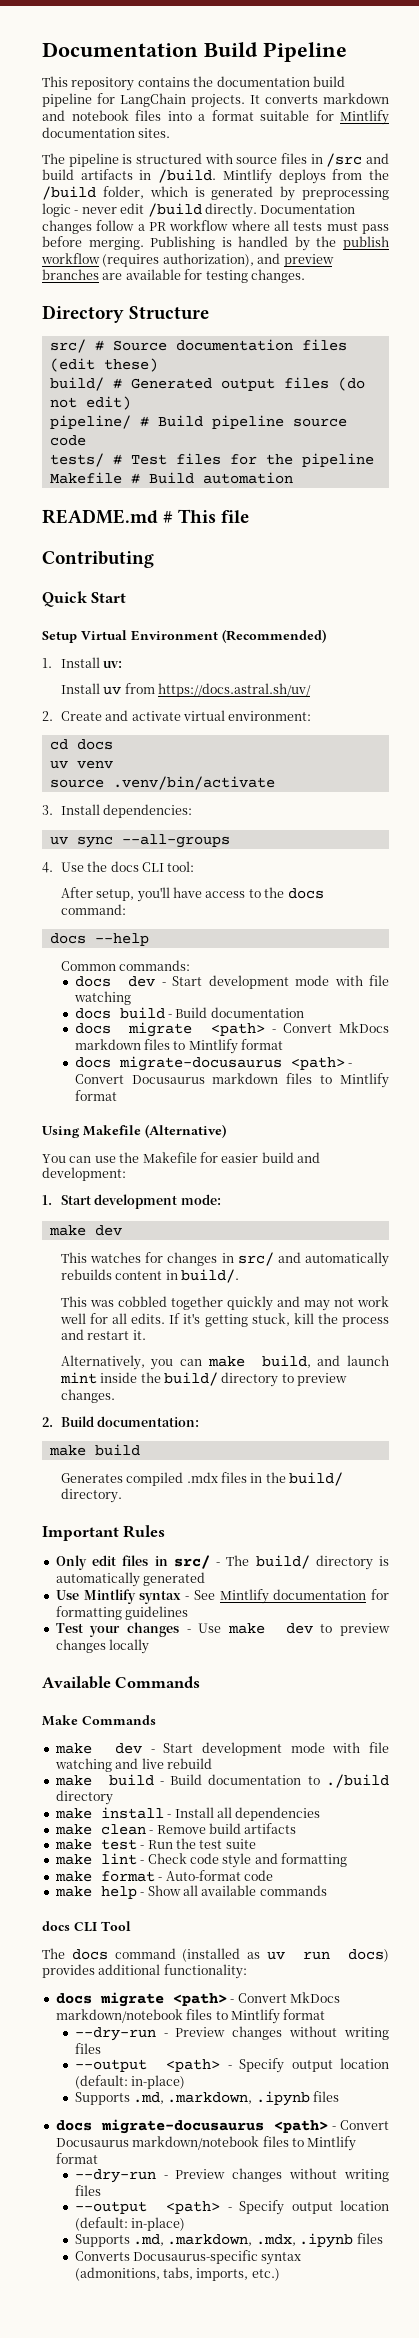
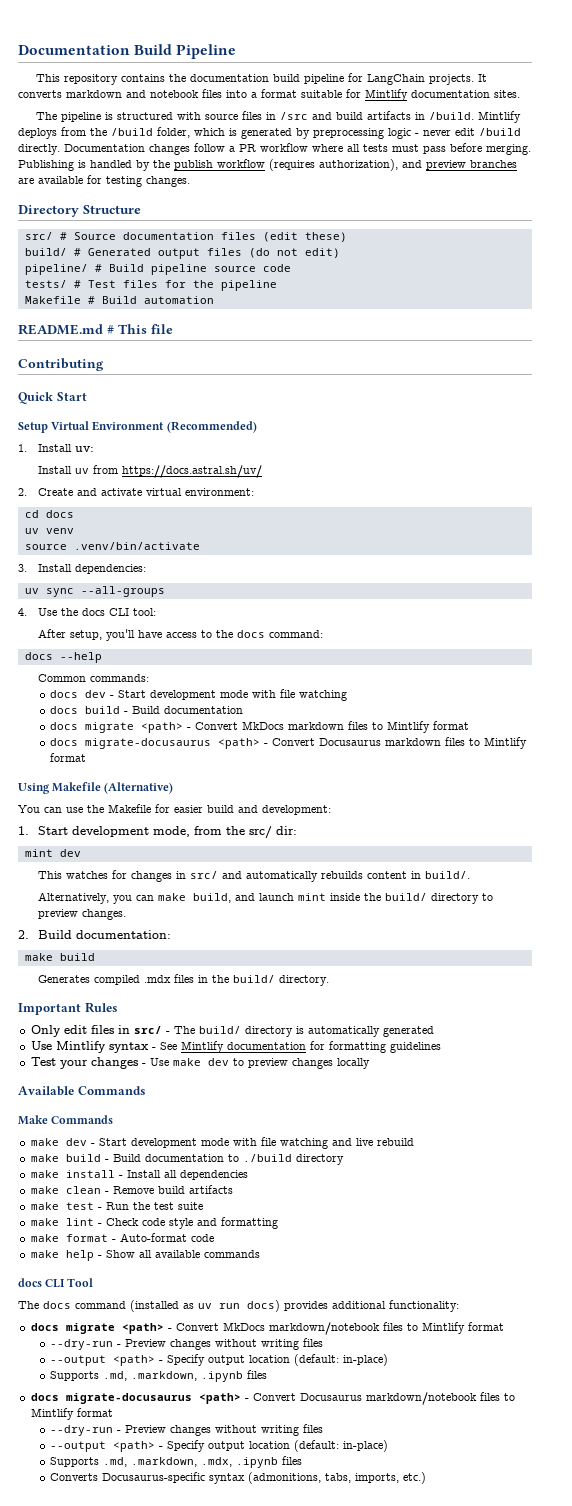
[180,1194,221,1205] [48,1225,86,1236] mode: // make -> [152,826,297,839] [24,849,53,857] mode, from the src/ dir: // mint
[60,1296,389,1311] [59,1313,389,1327] [60,1329,146,1340] // This was cobbled together quickly and may not work well for all edits. If it's getting stuck, kill the process and restart it. -> (470, 875) none

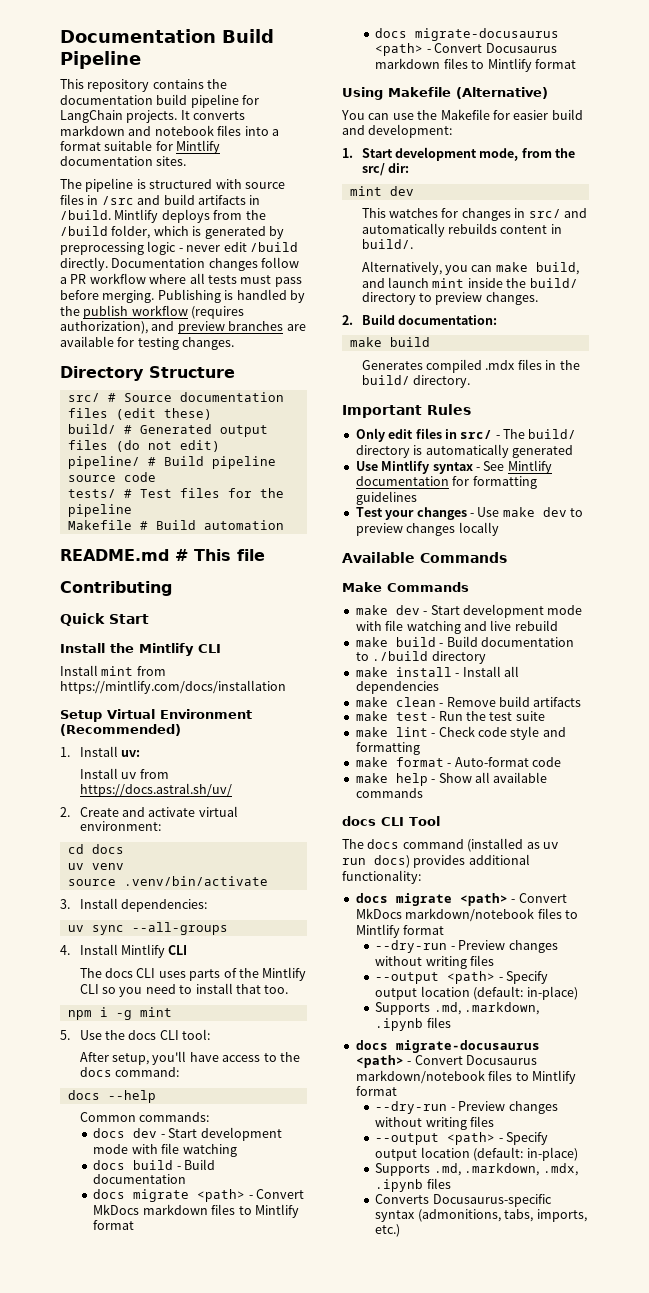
(87, 396) none -> [60,643,221,656] [60,665,166,676] [60,680,286,694] // Install the Mintlify CLI // Install mint from https://mintlify.com/docs/installation
(27, 612) none -> [79,944,188,958] [79,967,307,981] [79,983,289,997] [67,1007,172,1020] [60,1030,70,1040] Install Mintlify CLI // The docs CLI uses parts of the Mintlify CLI so you need to install that too. // npm i -g mint // 5.

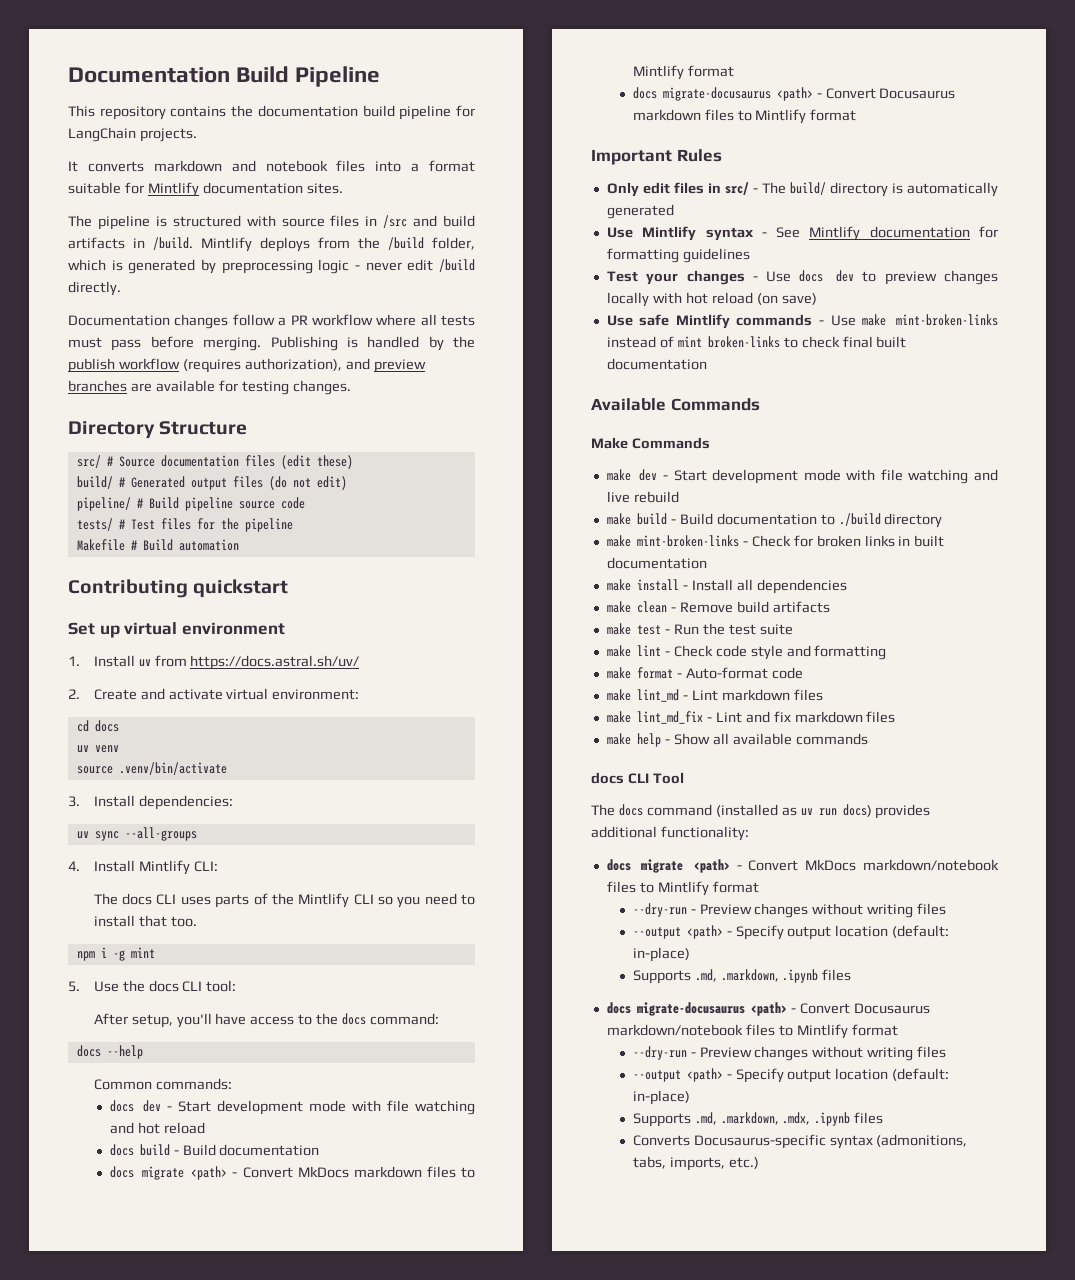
(178, 116) none -> (197, 135) //
(108, 264) none -> (121, 288) //
[60,549,265,561] [60,581,172,596] [60,613,149,626] [60,643,221,656] [60,665,166,676] [60,680,286,694] [60,709,252,722] [60,724,181,736] README.md # This file // Contributing // Quick Start // Install the Mintlify CLI // Install mint from https://mintlify.com/docs/installation // Setup Virtual Environment (Recommended) -> [68,579,289,598] [68,622,285,638] Contributing quickstart // Set up virtual environment
[121,750,141,757] [79,768,118,779] uv: // Install -> (135, 661) none
[168,945,188,955] CLI -> [193,861,218,872] CLI:
(237, 1150) none -> [109,1122,205,1134] and hot reload
[342,87,548,100] [341,109,583,120] [342,124,453,138] [342,147,576,161] [361,163,410,176] [349,186,414,196] [361,208,587,221] [361,223,562,237] [361,239,413,249] [361,261,579,275] [361,277,578,288] [361,292,538,305] [342,314,498,325] [349,337,430,347] [361,359,580,373] [361,375,471,388] // Using Makefile (Alternative) // You can use the Makefile for easier build and development: // 1. Start development mode, from the src/ dir: // mint dev // This watches for changes in src/ and automatically rebuilds content in build/. // Alternatively, you can make build, and launch mint inside the build/ directory to preview changes. // 2. Build documentation: // make build // Generates compiled .mdx files in the build/ directory. -> (857, 115) none
[502,507,535,517] make -> [799,270,824,282] docs
(499, 529) none -> [652,292,817,305] [606,314,998,329] [606,336,907,348] [606,358,707,370] with hot reload (on save) // Use safe Mintlify commands - Use make mint-broken-links instead of mint broken-links to check final built documentation
(486, 657) none -> [606,535,945,547] [606,557,707,569] // make mint-broken-links - Check for broken links in built documentation
(561, 762) none -> [606,689,823,702] [606,711,896,724] // make lint_md - Lint markdown files // make lint_md_fix - Lint and fix markdown files

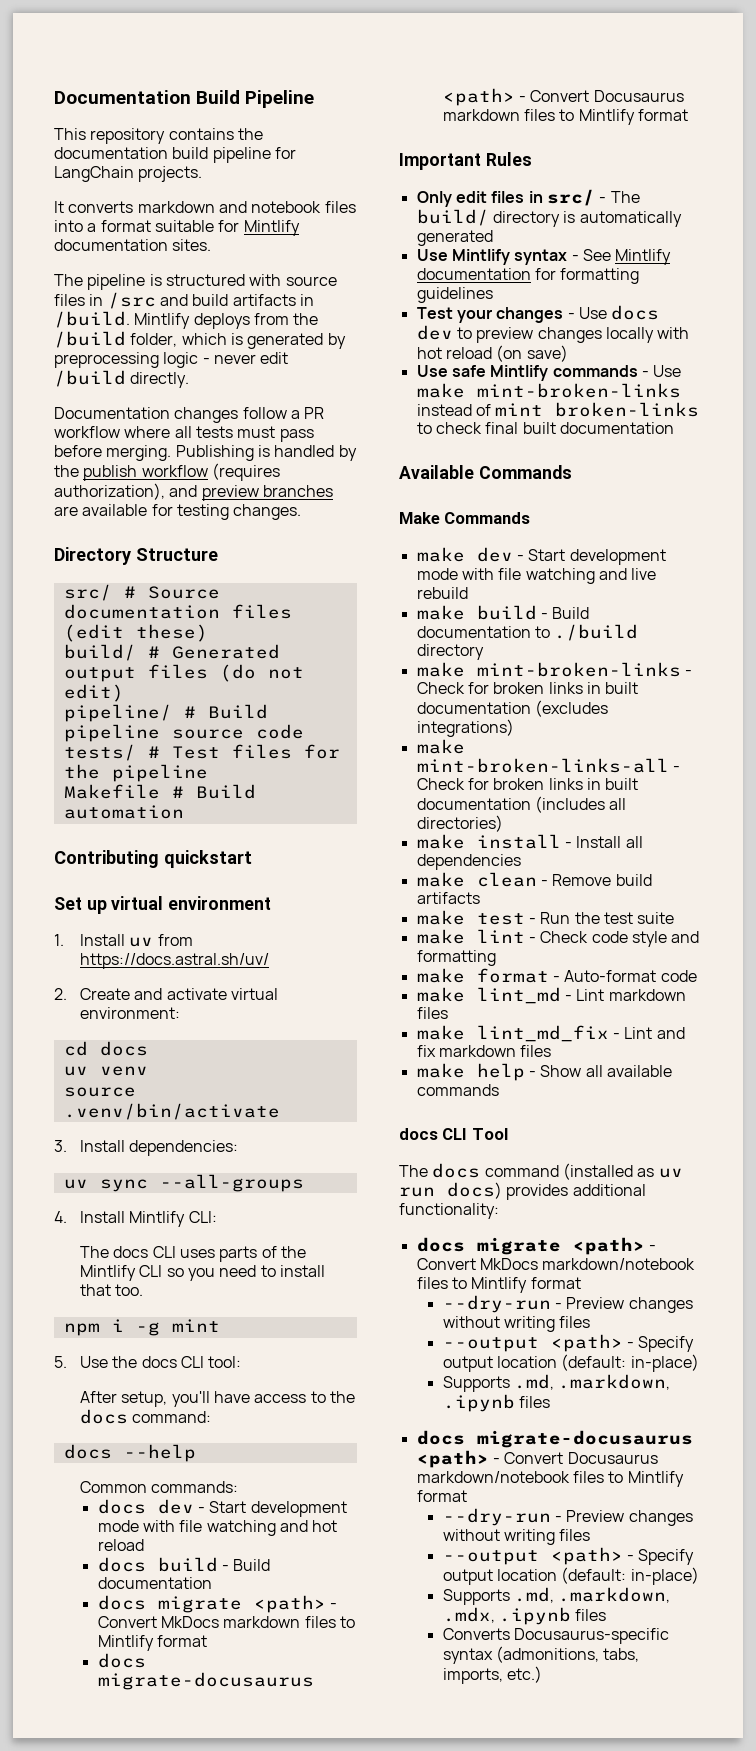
(707, 563) none -> [534,700,608,717] [416,719,514,737] [416,739,465,754] [416,758,680,773] [416,778,639,790] [416,796,627,813] [416,815,503,832] (excludes integrations) // make mint-broken-links-all - Check for broken links in built documentation (includes all directories)

